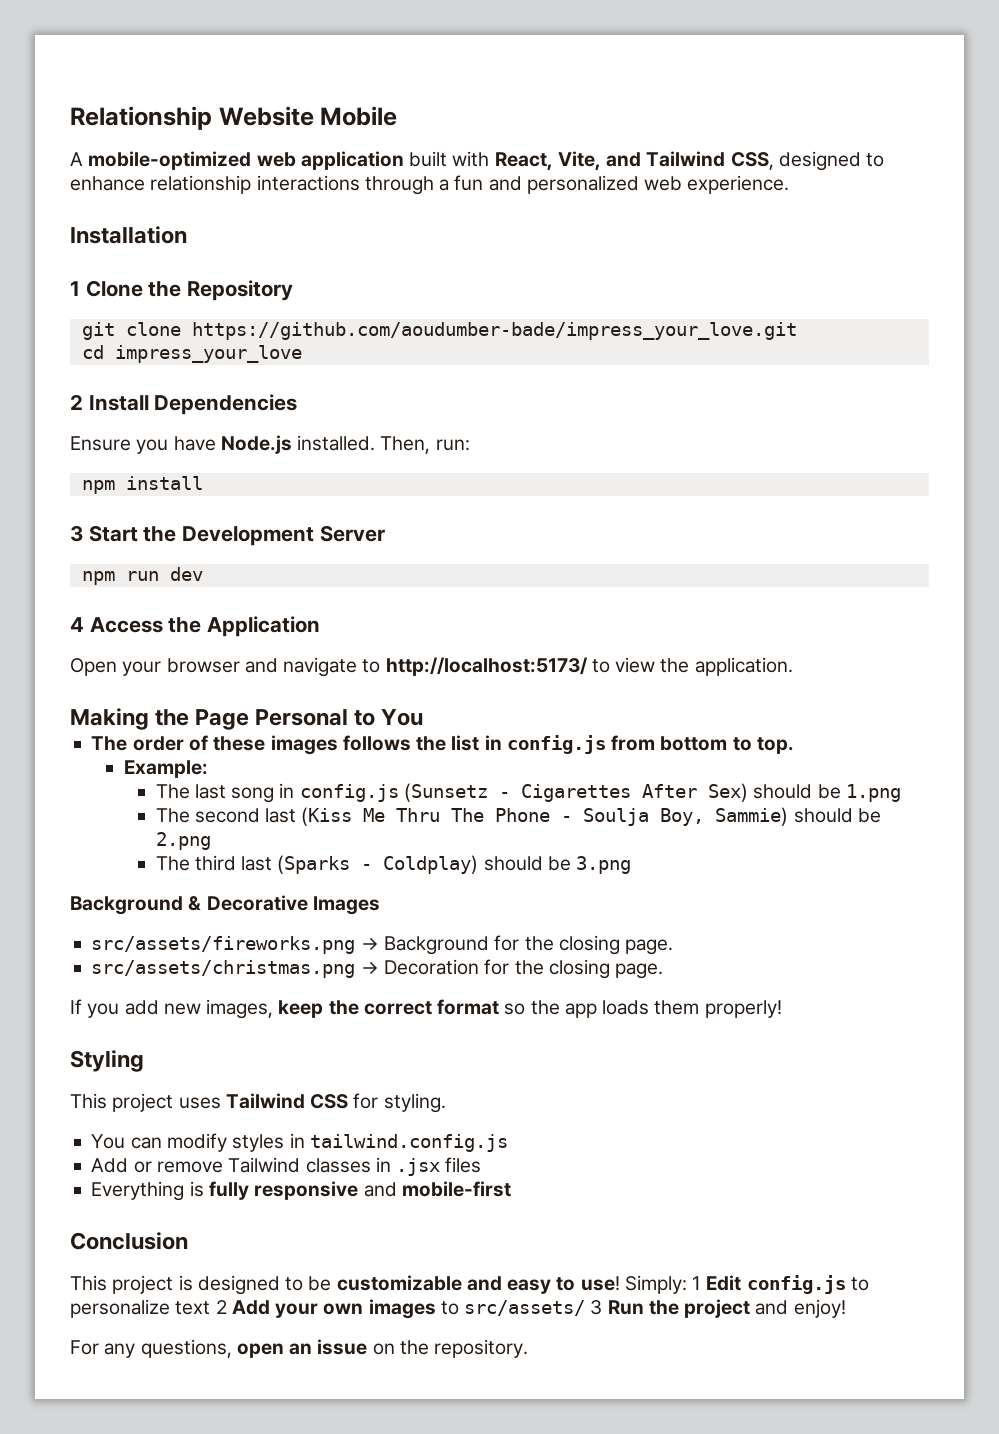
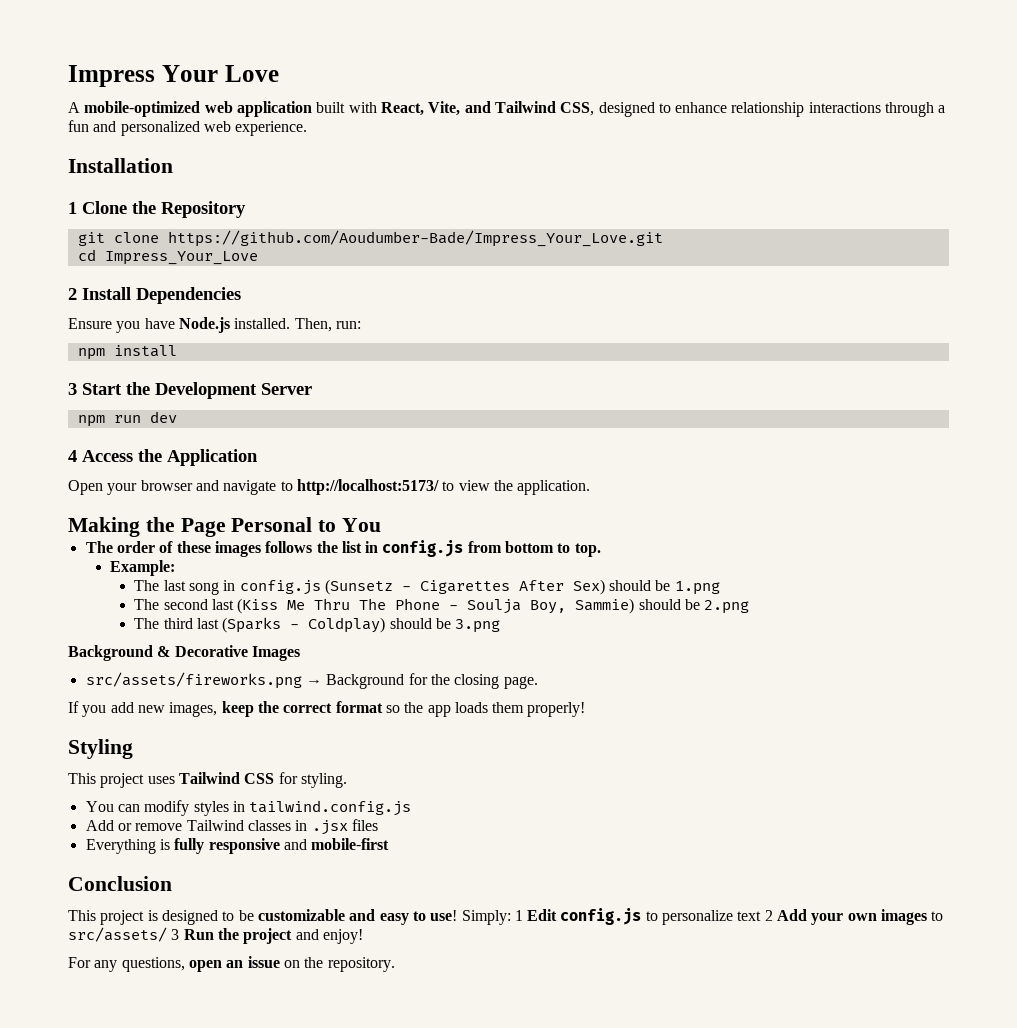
[70,106,398,130] Relationship Website Mobile -> [68,65,279,87] Impress Your Love
[191,322,797,340] https://github.com/aoudumber-bade/impress_your_love.git -> [167,230,663,247] https://github.com/Aoudumber-Bade/Impress_Your_Love.git
[114,345,302,363] impress_your_love -> [104,251,258,265] Impress_Your_Love
[91,959,664,979] // src/assets/christmas.png → Decoration for the closing page. -> (538, 682) none

